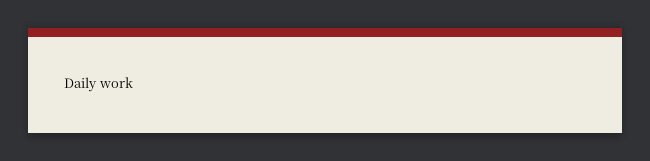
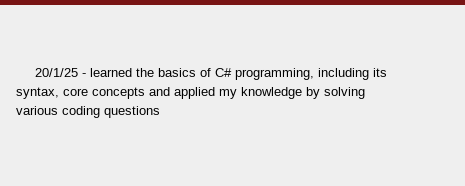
[64,77,133,92] Daily work -> [34,68,387,80] [16,87,365,99] [16,106,160,118] 20/1/25 - learned the basics of C# programming, including its syntax, core concepts and applied my knowledge by solving various coding questions

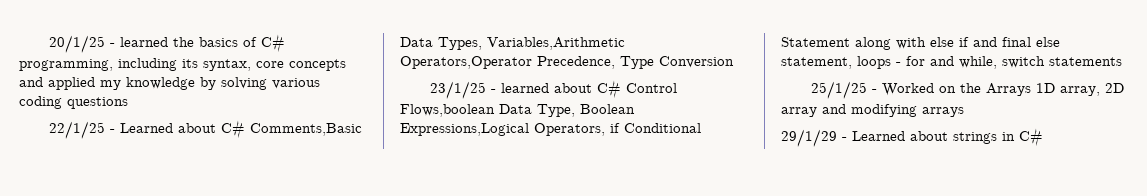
(160, 112) none -> [48,120,362,139] [400,37,625,50] [400,56,734,69] [429,80,677,99] [400,104,635,117] [400,123,701,136] [781,37,1060,50] [781,56,1122,69] [810,81,1124,99] [781,104,964,117] [781,128,1043,147] // 22/1/25 - Learned about C# Comments,Basic Data Types, Variables,Arithmetic Operators,Operator Precedence, Type Conversion // 23/1/25 - learned about C# Control Flows,boolean Data Type, Boolean Expressions,Logical Operators, if Conditional Statement along with else if and final else statement, loops - for and while, switch statements // 25/1/25 - Worked on the Arrays 1D array, 2D array and modifying arrays // 29/1/29 - Learned about strings in C#

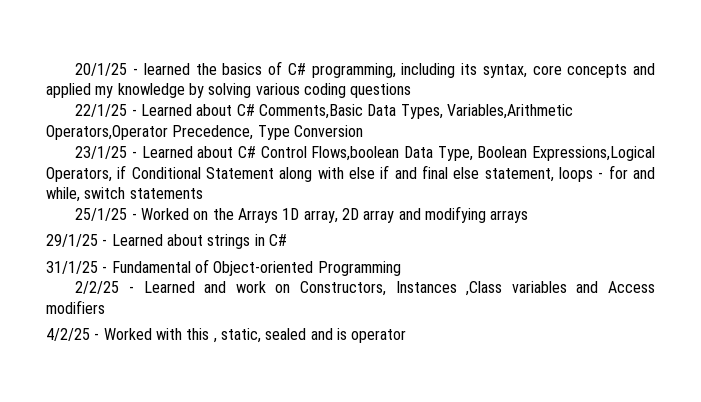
[500,83,549,93] learned -> [141,146,193,158] Learned
[781,129,837,147] 29/1/29 -> [46,234,98,247] 29/1/25
(1043, 137) none -> [46,259,401,276] [75,281,656,296] [46,300,105,314] [46,328,407,343] // 31/1/25 - Fundamental of Object-oriented Programming // 2/2/25 - Learned and work on Constructors, Instances ,Class variables and Access modifiers // 4/2/25 - Worked with this , static, sealed and is operator

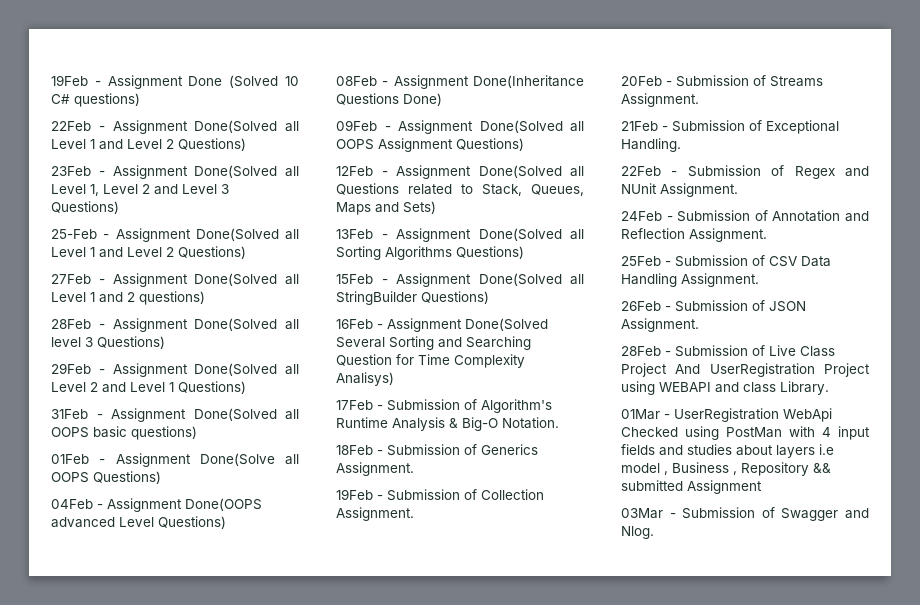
[75,61,656,78] [46,83,412,98] [75,104,573,119] [46,125,363,140] [75,146,655,161] [46,165,655,182] [46,187,203,202] [75,206,529,223] [46,234,287,249] [46,259,401,276] [75,281,656,296] [46,300,105,314] [46,328,407,343] 20/1/25 - learned the basics of C# programming, including its syntax, core concepts and applied my knowledge by solving various coding questions // 22/1/25 - Learned about C# Comments,Basic Data Types, Variables,Arithmetic Operators,Operator Precedence, Type Conversion // 23/1/25 - Learned about C# Control Flows,boolean Data Type, Boolean Expressions,Logical Operators, if Conditional Statement along with else if and final else statement, loops - for and while, switch statements // 25/1/25 - Worked on the Arrays 1D array, 2D array and modifying arrays // 29/1/25 - Learned about strings in C# // 31/1/25 - Fundamental of Object-oriented Programming // 2/2/25 - Learned and work on Constructors, Instances ,Class variables and Access modifiers // 4/2/25 - Worked with this , static, sealed and is operator -> [51,75,299,89] [51,93,140,107] [51,120,299,134] [51,138,246,151] [51,165,299,179] [51,184,229,196] [51,201,119,214] [51,228,299,242] [51,246,246,259] [51,273,299,287] [51,291,205,305] [51,318,299,332] [51,336,165,349] [51,363,299,377] [51,381,246,394] [51,408,299,422] [51,426,197,440] [51,453,299,467] [51,471,161,484] [51,498,262,512] [51,516,226,529] [336,75,584,89] [336,93,442,106] [336,120,584,134] [336,138,524,152] [336,165,584,179] [336,183,584,196] [336,201,436,215] [336,228,584,242] [336,246,524,260] [336,273,584,287] [336,291,489,305] [336,318,548,332] [336,336,531,350] [336,354,525,368] [336,372,394,386] [336,399,552,413] [336,417,559,431] [336,444,538,456] [336,462,414,476] [336,489,544,501] [336,507,414,521] [621,75,823,87] [621,93,699,107] [621,120,839,134] [621,138,681,152] [621,165,869,179] [621,183,738,197] [621,210,869,222] [621,228,767,242] [621,255,831,267] [621,273,759,287] [621,300,806,312] [621,318,699,332] [621,345,835,357] [621,363,870,377] [621,381,829,395] [621,408,832,422] [621,426,870,440] [621,444,834,458] [621,462,831,476] [621,480,762,494] [621,507,869,521] [621,526,654,539] 19Feb - Assignment Done (Solved 10 C# questions) // 22Feb - Assignment Done(Solved all Level 1 and Level 2 Questions) // 23Feb - Assignment Done(Solved all Level 1, Level 2 and Level 3 Questions) // 25-Feb - Assignment Done(Solved all Level 1 and Level 2 Questions) // 27Feb - Assignment Done(Solved all Level 1 and 2 questions) // 28Feb - Assignment Done(Solved all level 3 Questions) // 29Feb - Assignment Done(Solved all Level 2 and Level 1 Questions) // 31Feb - Assignment Done(Solved all OOPS basic questions) // 01Feb - Assignment Done(Solve all OOPS Questions) // 04Feb - Assignment Done(OOPS advanced Level Questions) // 08Feb - Assignment Done(Inheritance Questions Done) // 09Feb - Assignment Done(Solved all OOPS Assignment Questions) // 12Feb - Assignment Done(Solved all Questions related to Stack, Queues, Maps and Sets) // 13Feb - Assignment Done(Solved all Sorting Algorithms Questions) // 15Feb - Assignment Done(Solved all StringBuilder Questions) // 16Feb - Assignment Done(Solved Several Sorting and Searching Question for Time Complexity Analisys) // 17Feb - Submission of Algorithm's Runtime Analysis & Big-O Notation. // 18Feb - Submission of Generics Assignment. // 19Feb - Submission of Collection Assignment. // 20Feb - Submission of Streams Assignment. // 21Feb - Submission of Exceptional Handling. // 22Feb - Submission of Regex and NUnit Assignment. // 24Feb - Submission of Annotation and Reflection Assignment. // 25Feb - Submission of CSV Data Handling Assignment. // 26Feb - Submission of JSON Assignment. // 28Feb - Submission of Live Class Project And UserRegistration Project using WEBAPI and class Library. // 01Mar - UserRegistration WebApi Checked using PostMan with 4 input fields and studies about layers i.e model , Business , Repository && submitted Assignment // 03Mar - Submission of Swagger and Nlog.

